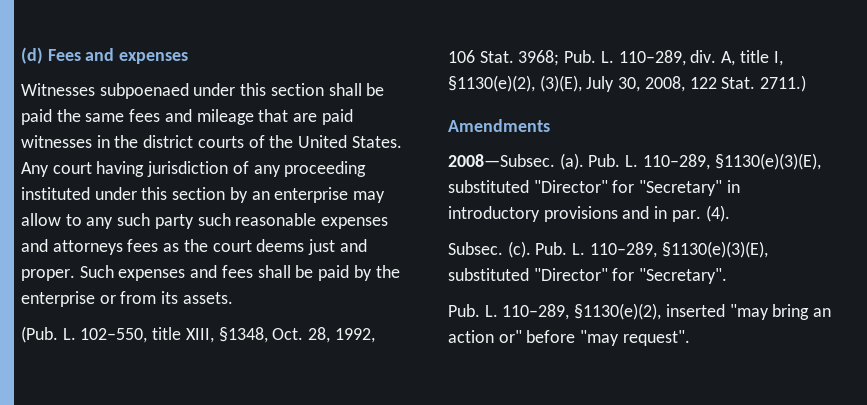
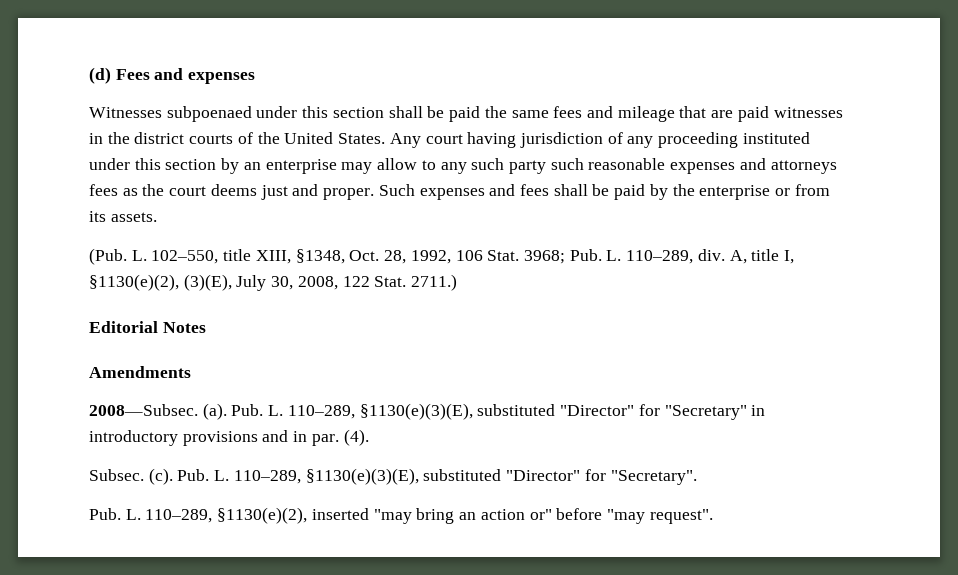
(807, 83) none -> [89,321,206,333] // Editorial Notes

